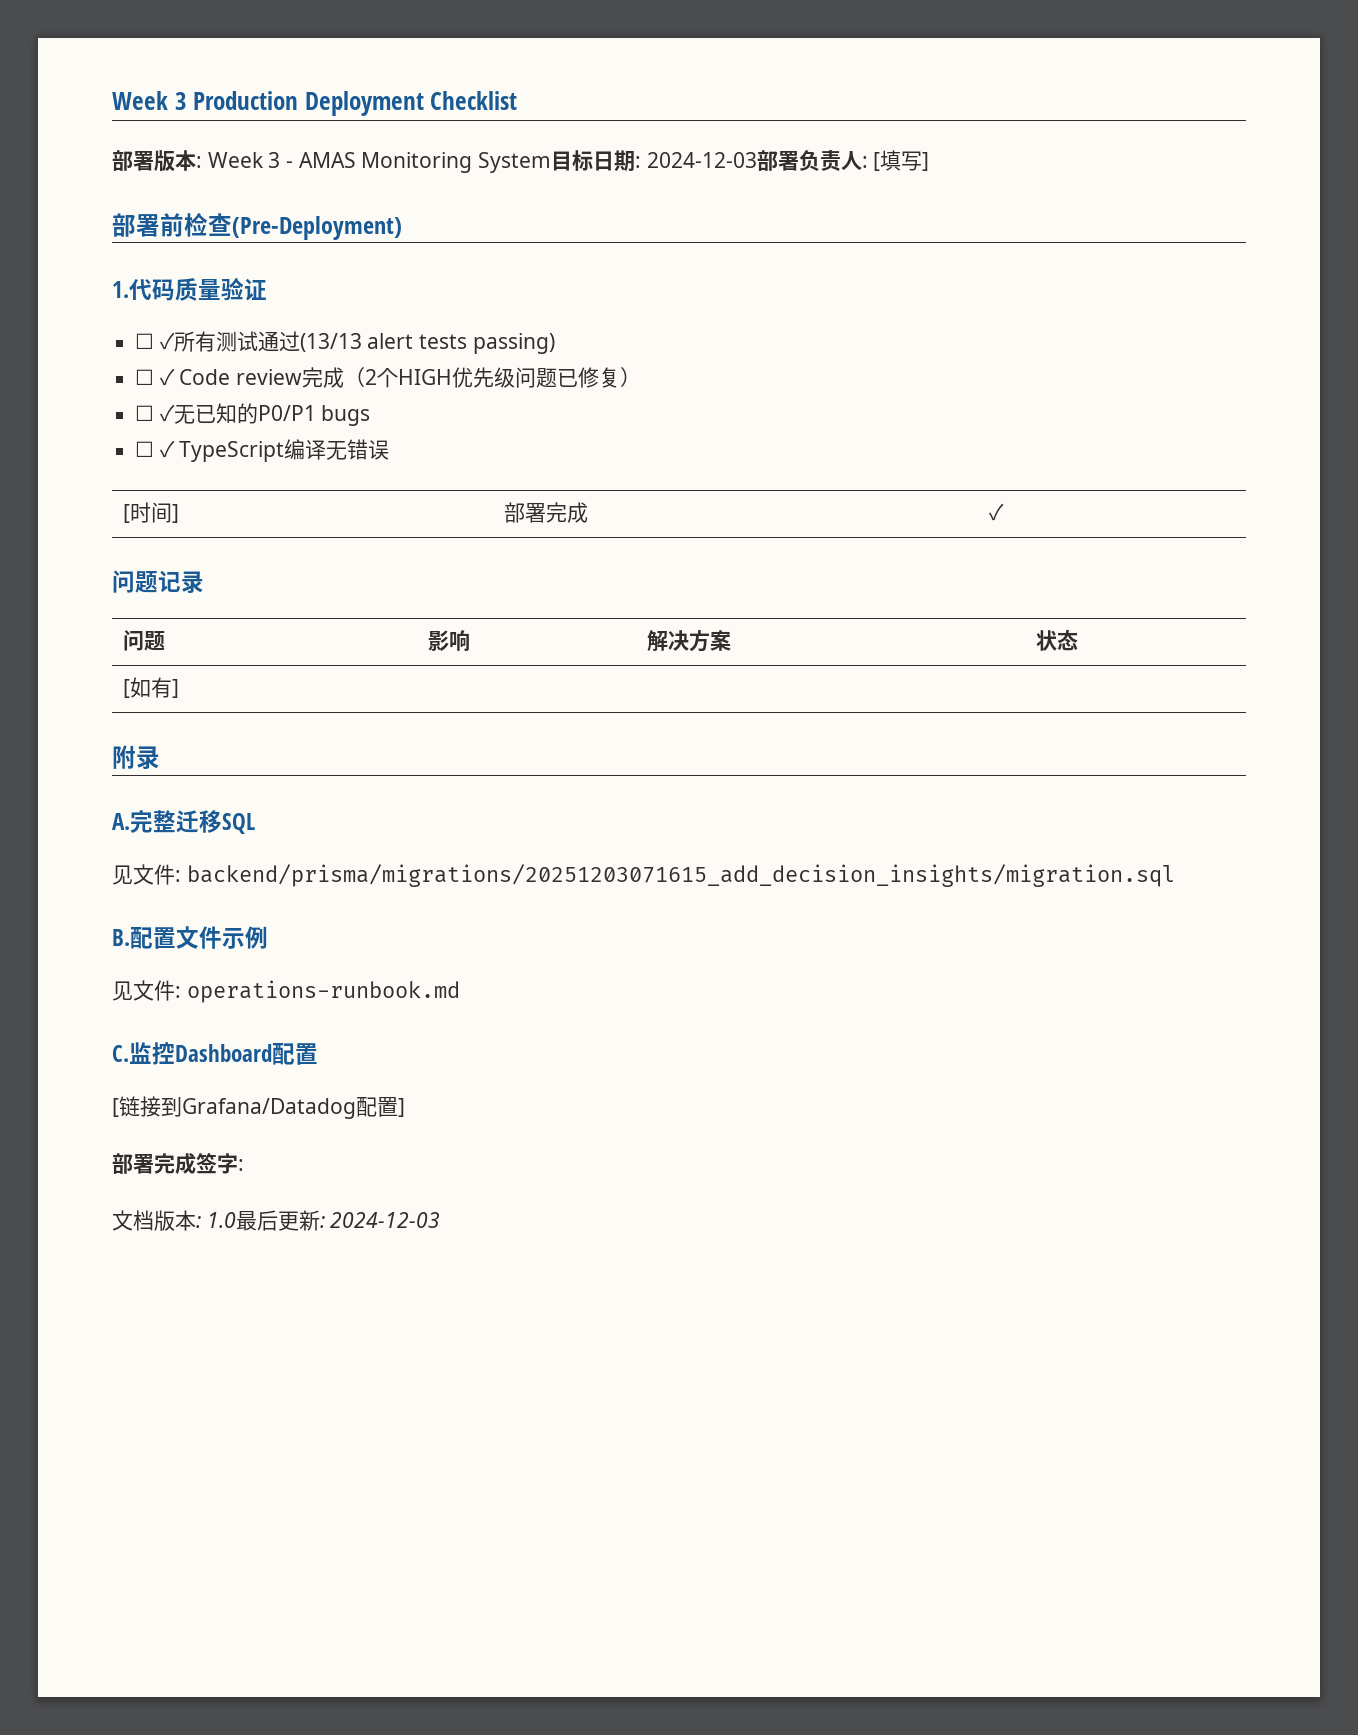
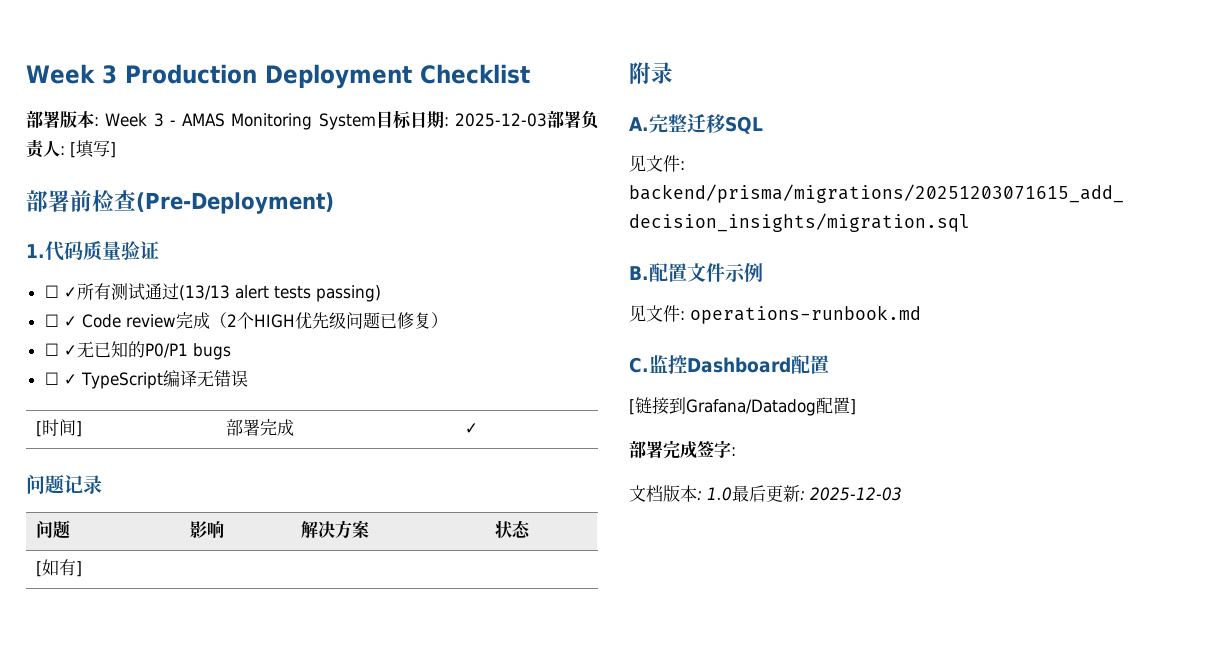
[646,152,757,168] 2024-12-03 -> [455,113,547,127] 2025-12-03
[330,1212,441,1228] 2024-12-03 -> [810,487,902,501] 2025-12-03

